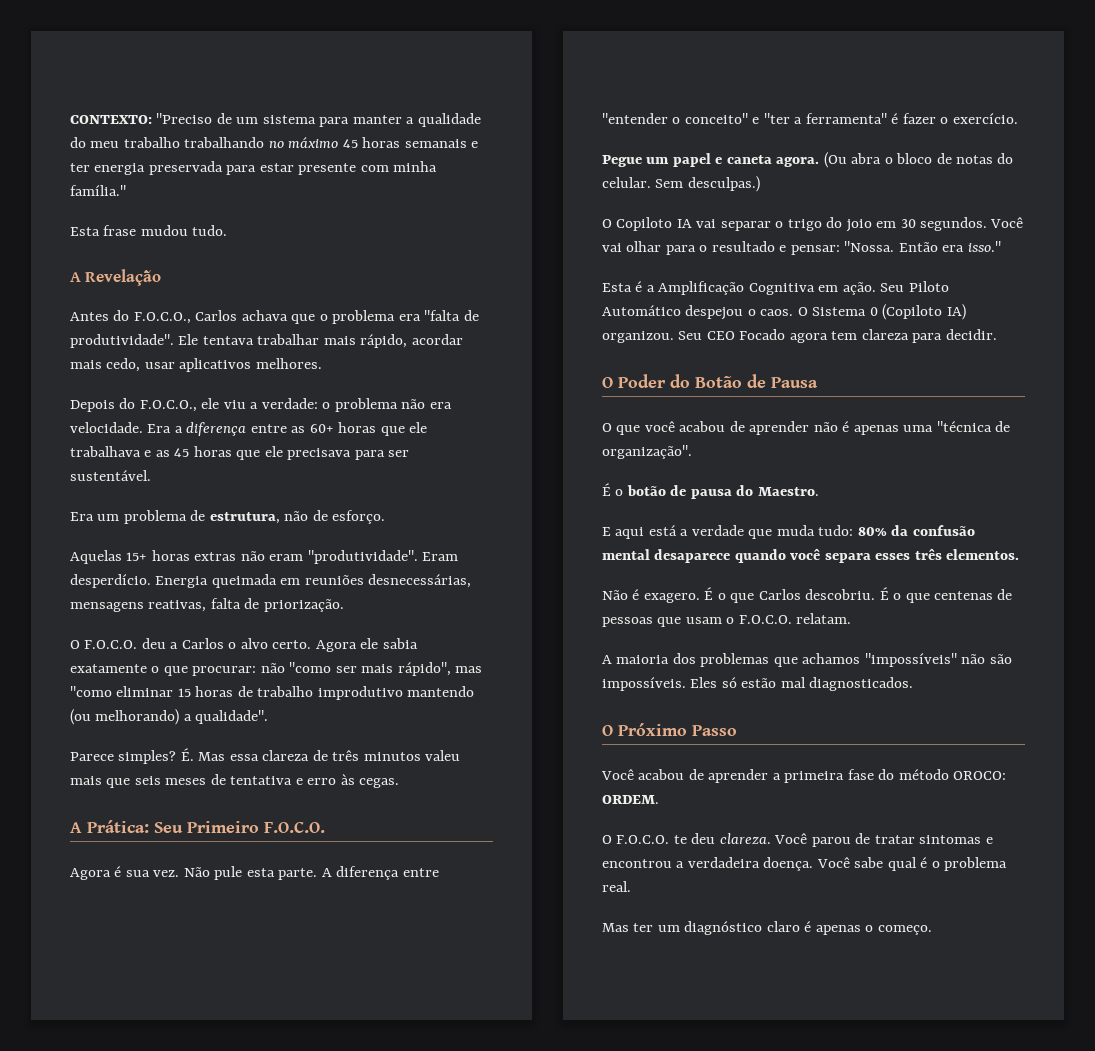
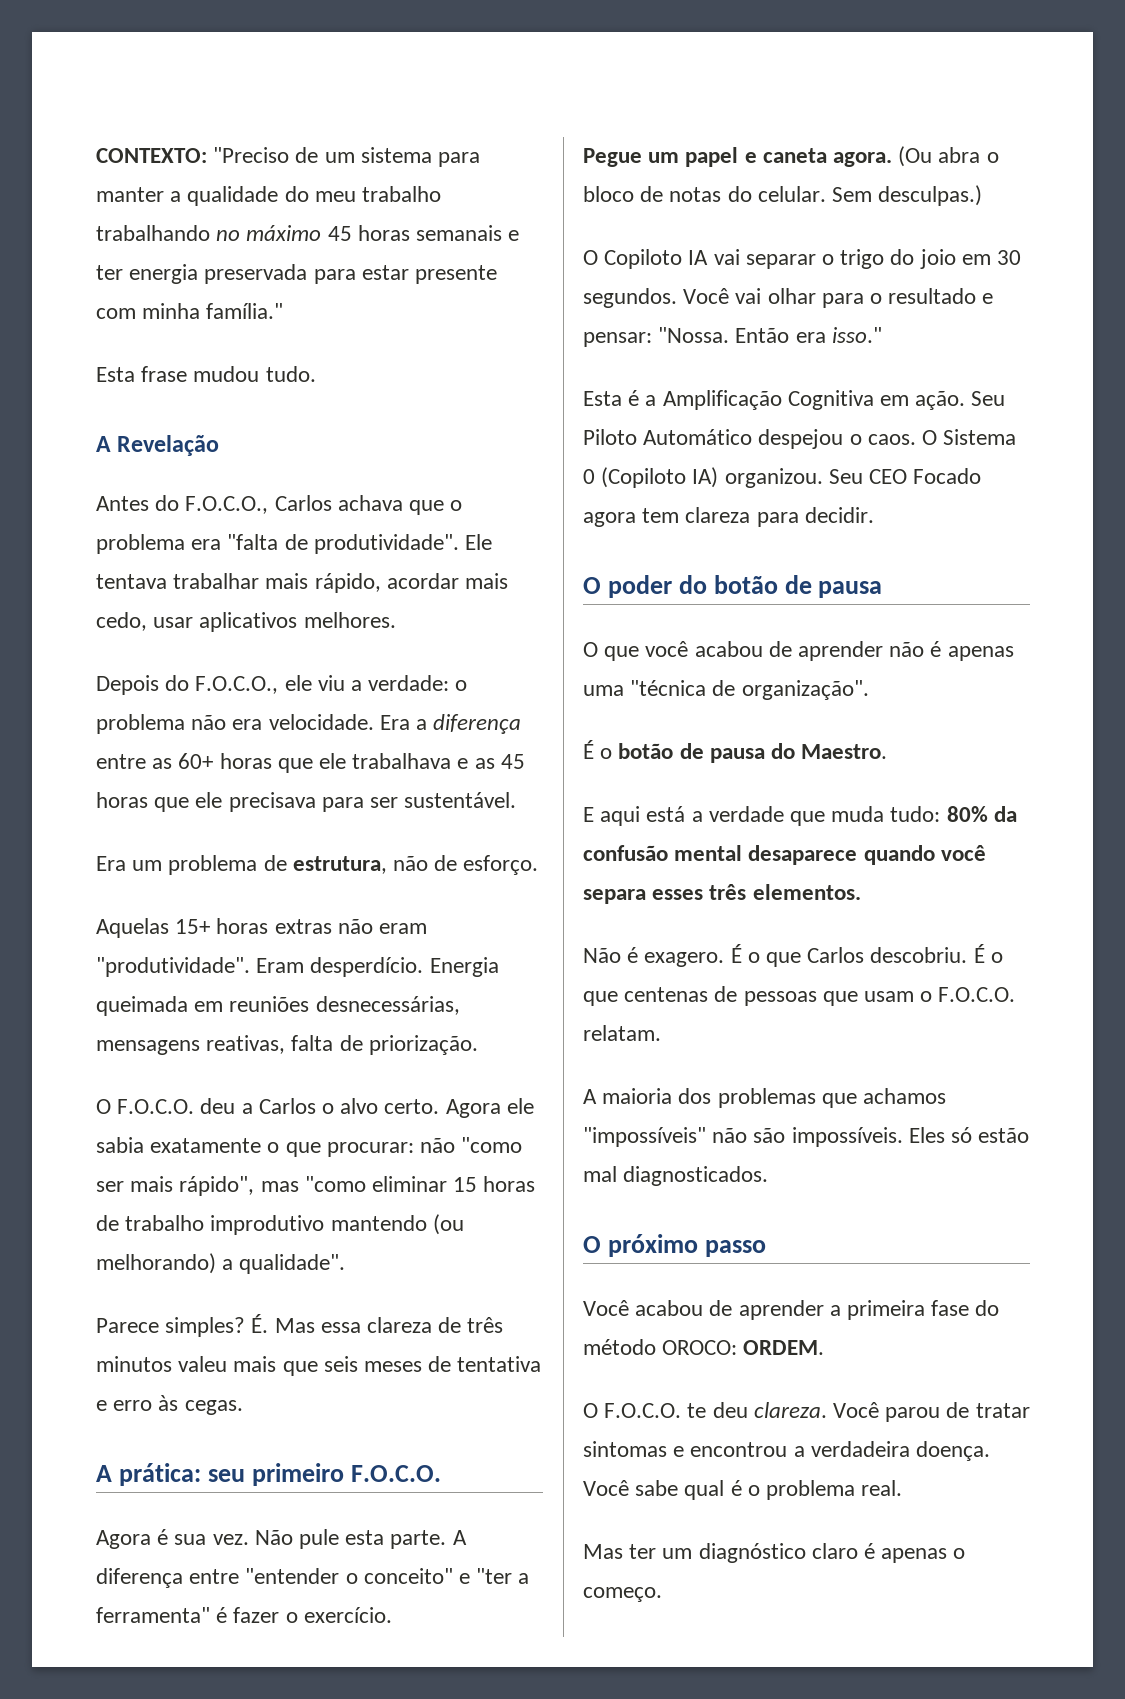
[87,820,259,833] Prática: Seu Primeiro -> [118,1463,344,1486] prática: seu primeiro
[618,374,818,388] Poder do Botão de Pausa -> [607,575,883,598] poder do botão de pausa
[618,723,737,736] Próximo Passo -> [607,1234,766,1257] próximo passo

